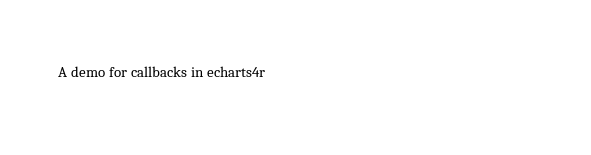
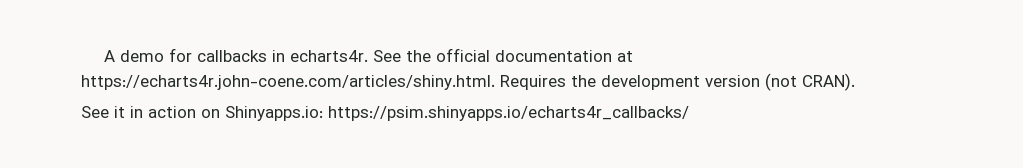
[206,66,265,77] echarts4r -> [289,48,633,62] [81,73,855,91] [81,106,689,121] echarts4r. See the official documentation at https://echarts4r.john-coene.com/articles/shiny.html. Requires the development version (not CRAN). // See it in action on Shinyapps.io: https://psim.shinyapps.io/echarts4r_callbacks/

